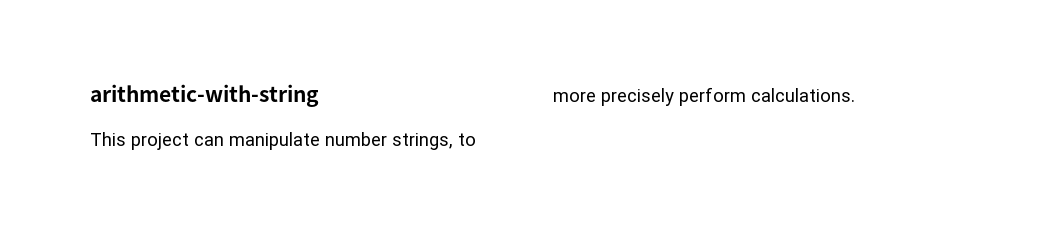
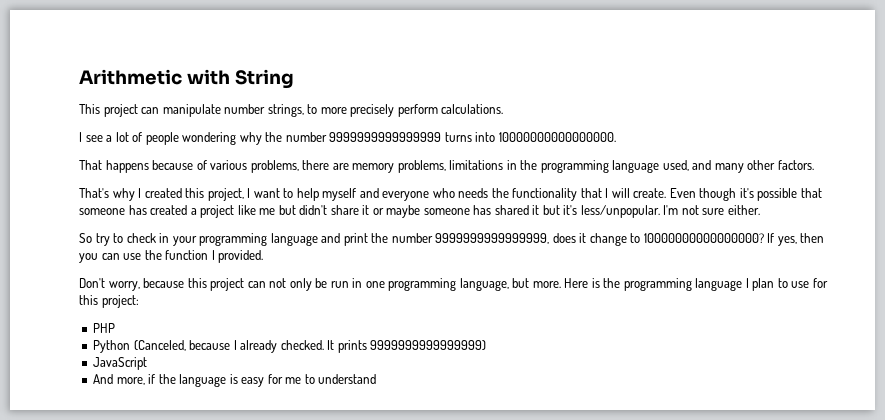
[90,84,319,107] arithmetic-with-string -> [79,69,294,89] Arithmetic with String
(855, 95) none -> [79,132,616,145] [79,160,814,173] [79,188,822,201] [79,205,760,218] [79,233,825,246] [79,250,264,263] [79,278,828,291] [79,295,139,308] [93,323,116,333] [93,340,487,353] [93,357,148,370] [93,374,377,387] // I see a lot of people wondering why the number 9999999999999999 turns into 10000000000000000. // That happens because of various problems, there are memory problems, limitations in the programming language used, and many other factors. // That's why I created this project, I want to help myself and everyone who needs the functionality that I will create. Even though it's possible that someone has created a project like me but didn't share it or maybe someone has shared it but it's less/unpopular. I'm not sure either. // So try to check in your programming language and print the number 9999999999999999, does it change to 10000000000000000? If yes, then you can use the function I provided. // Don't worry, because this project can not only be run in one programming language, but more. Here is the programming language I plan to use for this project: // PHP // Python (Canceled, because I already checked. It prints 9999999999999999) // JavaScript // And more, if the language is easy for me to understand

